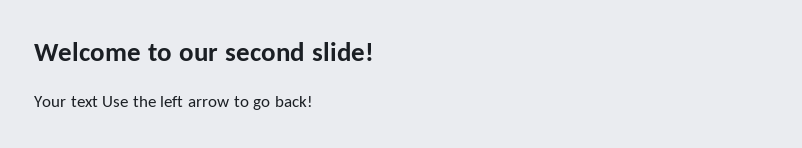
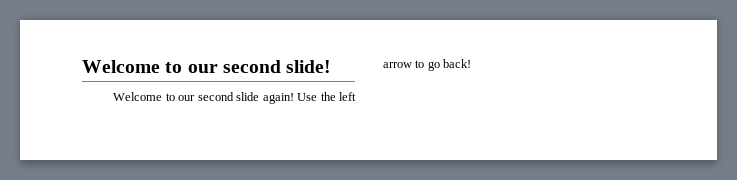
[34,96,98,107] Your text -> [113,92,294,104] Welcome to our second slide again!

